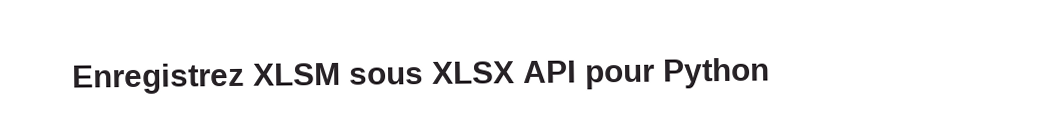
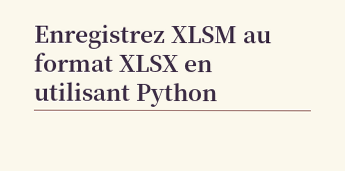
[349,60,655,90] sous XLSX API pour -> [243,30,273,44] [34,52,214,73] [33,81,131,101] au format XLSX en utilisant

